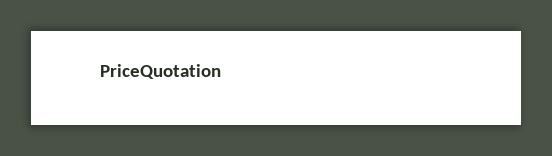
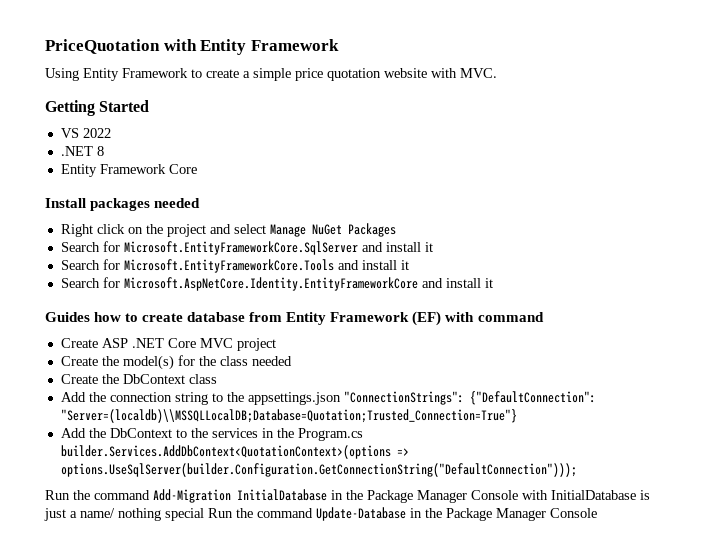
(221, 71) none -> [163,39,339,55] [45,68,497,81] [45,100,150,116] [60,128,111,138] [60,146,104,156] [60,164,197,177] [45,198,201,211] [60,223,396,237] [60,241,433,255] [60,259,409,273] [60,277,493,291] [45,311,544,326] [60,338,276,351] [60,355,292,370] [60,374,217,384] [60,391,596,405] [60,409,517,423] [60,428,363,441] [60,445,409,459] [60,463,577,477] [45,489,650,503] [44,507,597,521] with Entity Framework // Using Entity Framework to create a simple price quotation website with MVC. // Getting Started // VS 2022 // .NET 8 // Entity Framework Core // Install packages needed // Right click on the project and select Manage NuGet Packages // Search for Microsoft.EntityFrameworkCore.SqlServer and install it // Search for Microsoft.EntityFrameworkCore.Tools and install it // Search for Microsoft.AspNetCore.Identity.EntityFrameworkCore and install it // Guides how to create database from Entity Framework (EF) with command // Create ASP .NET Core MVC project // Create the model(s) for the class needed // Create the DbContext class // Add the connection string to the appsettings.json "ConnectionStrings": {"DefaultConnection": "Server=(localdb)\\MSSQLLocalDB;Database=Quotation;Trusted_Connection=True"} // Add the DbContext to the services in the Program.cs builder.Services.AddDbContext<QuotationContext>(options => options.UseSqlServer(builder.Configuration.GetConnectionString("DefaultConnection"))); // Run the command Add-Migration InitialDatabase in the Package Manager Console with InitialDatabase is just a name/ nothing special Run the command Update-Database in the Package Manager Console

